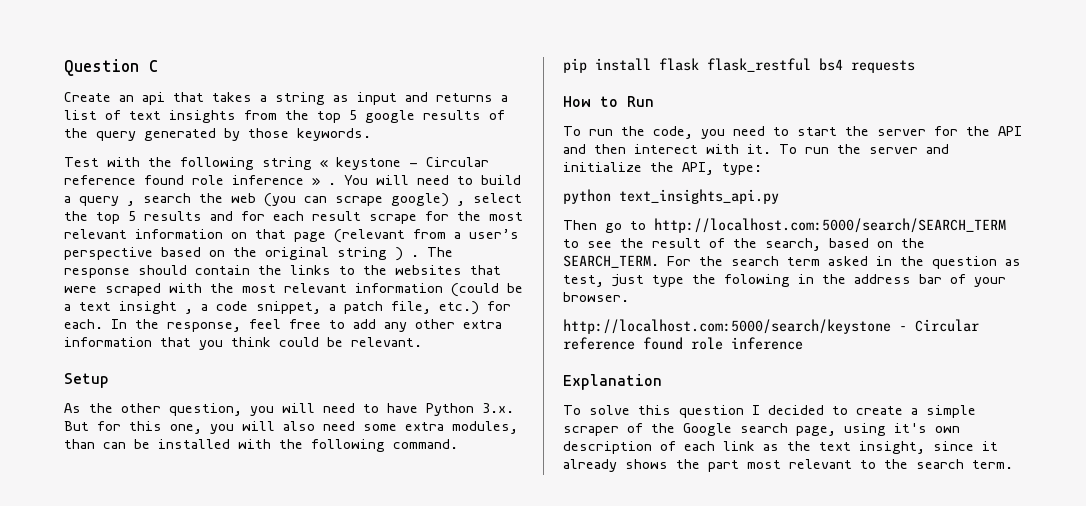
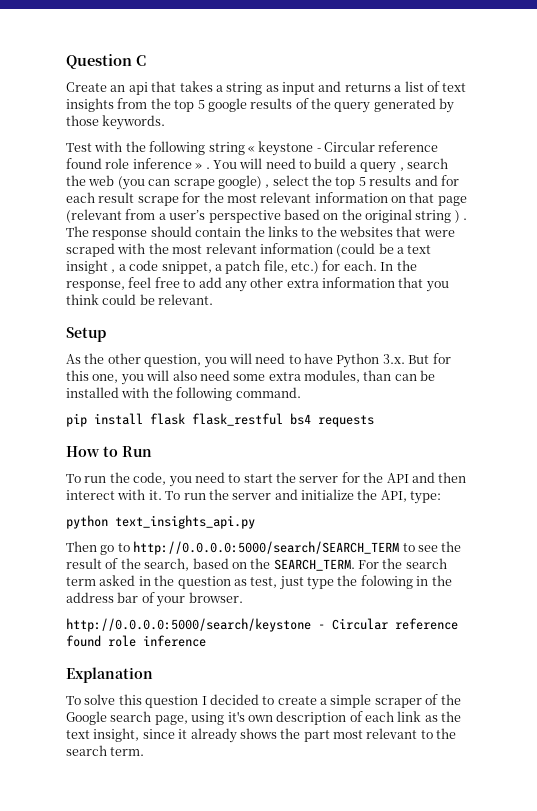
[654,218,1006,233] http://localhost.com:5000/search/SEARCH_TERM -> [133,541,400,555] http://0.0.0.0:5000/search/SEARCH_TERM
[563,319,891,334] http://localhost.com:5000/search/keystone -> [66,618,311,632] http://0.0.0.0:5000/search/keystone

